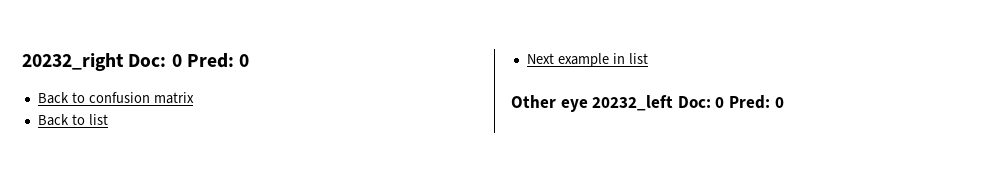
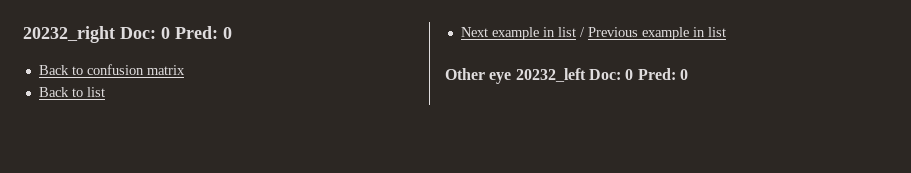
(648, 58) none -> [579,27,726,40] / Previous example in list

